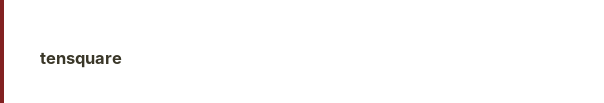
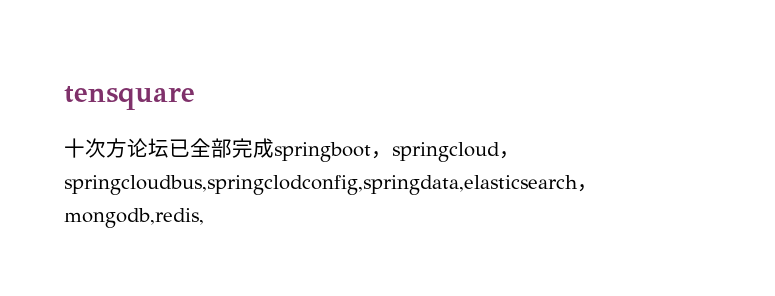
(122, 60) none -> [64,138,520,162] [64,175,598,195] [64,208,204,228] // 十次方论坛已全部完成springboot，springcloud，springcloudbus,springclodconfig,springdata,elasticsearch，mongodb,redis,

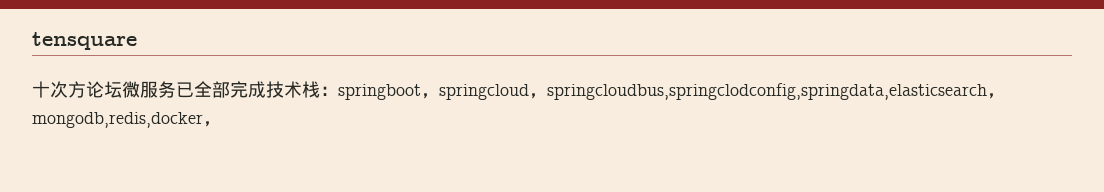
(169, 148) none -> [122,81,176,98] 微服务
(274, 148) none -> [266,81,338,98] 技术栈：
[64,208,204,228] mongodb,redis, -> [32,112,221,128] mongodb,redis,docker，

